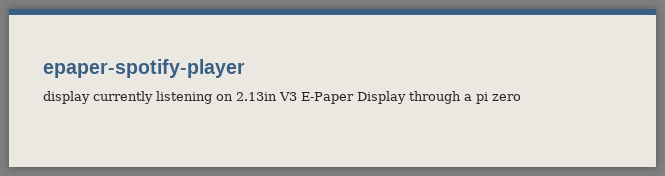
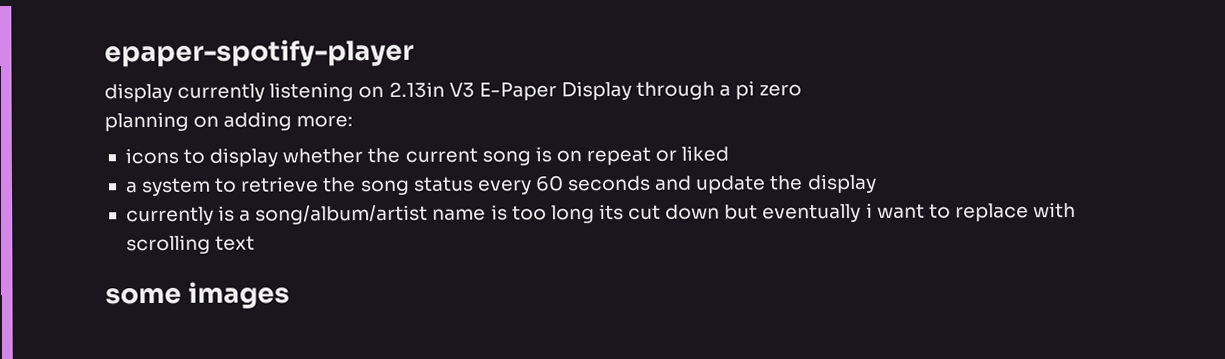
(521, 97) none -> [104,111,354,132] [124,145,730,167] [125,173,877,197] [125,201,1077,226] [125,234,256,255] [105,281,291,309] // planning on adding more: // icons to display whether the current song is on repeat or liked // a system to retrieve the song status every 60 seconds and update the display // currently is a song/album/artist name is too long its cut down but eventually i want to replace with scrolling text // some images

